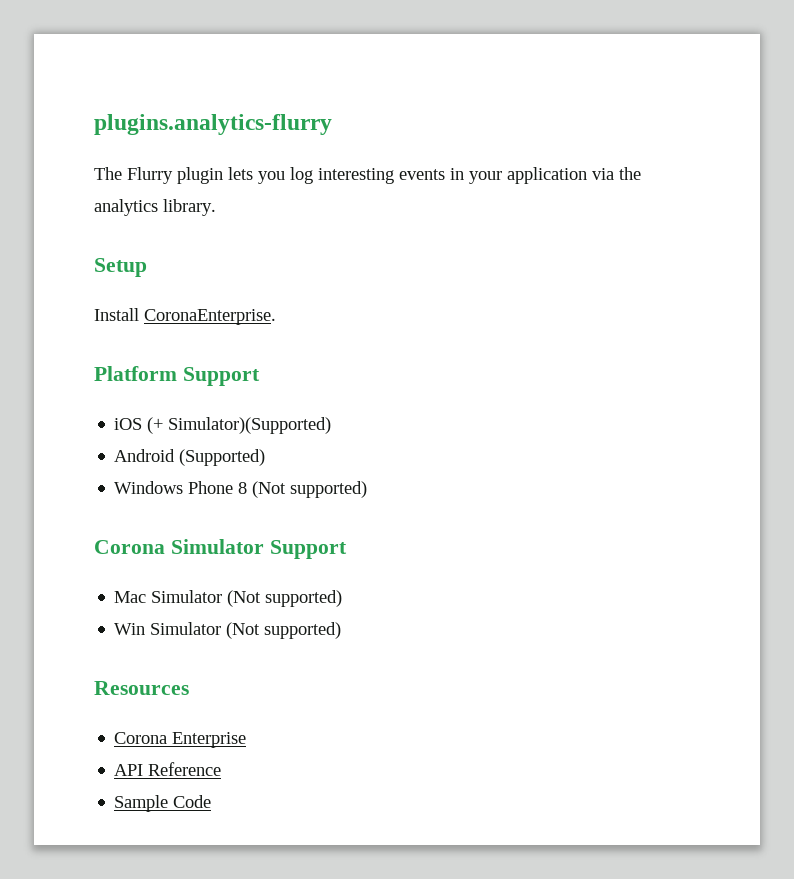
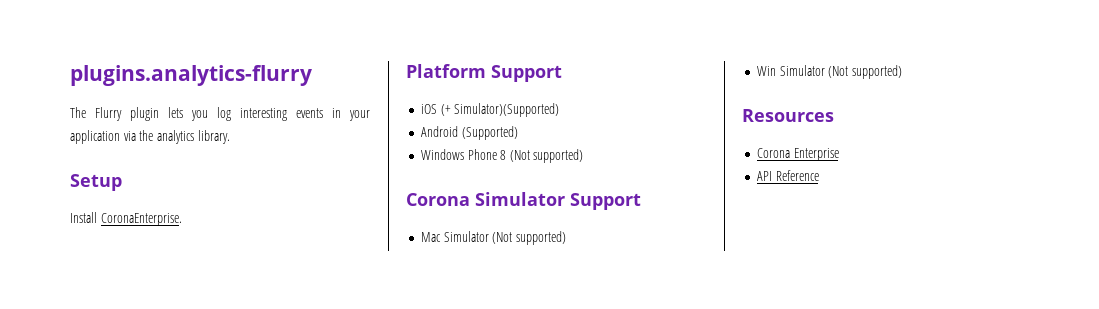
[114,795,212,812] // Sample Code -> (819, 175) none

